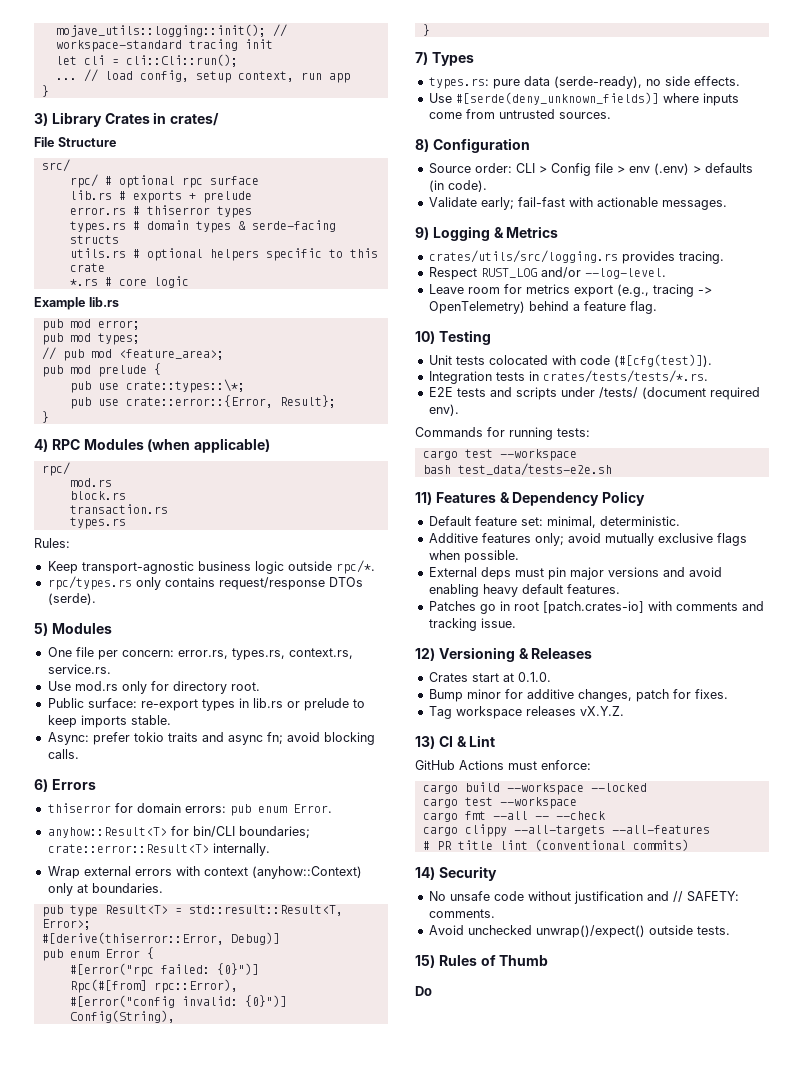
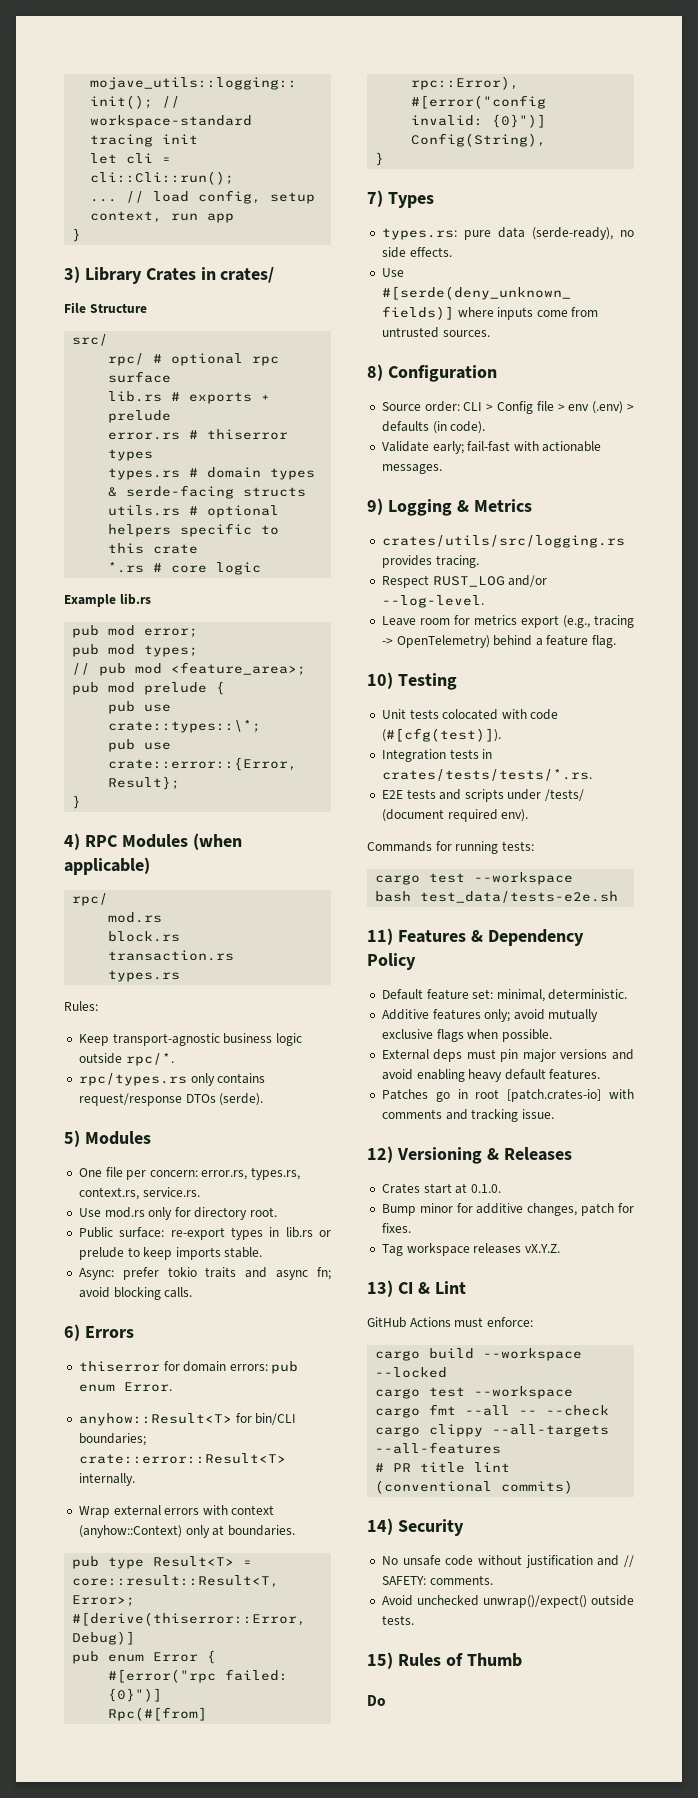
[188,905,343,916] std::result::Result<T, -> [72,1575,280,1588] core::result::Result<T,

